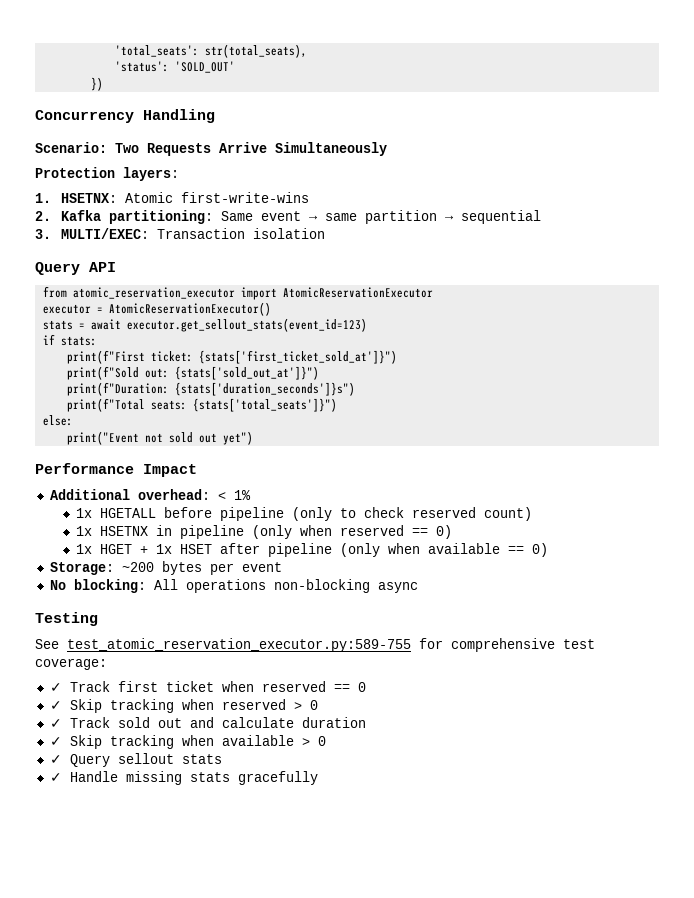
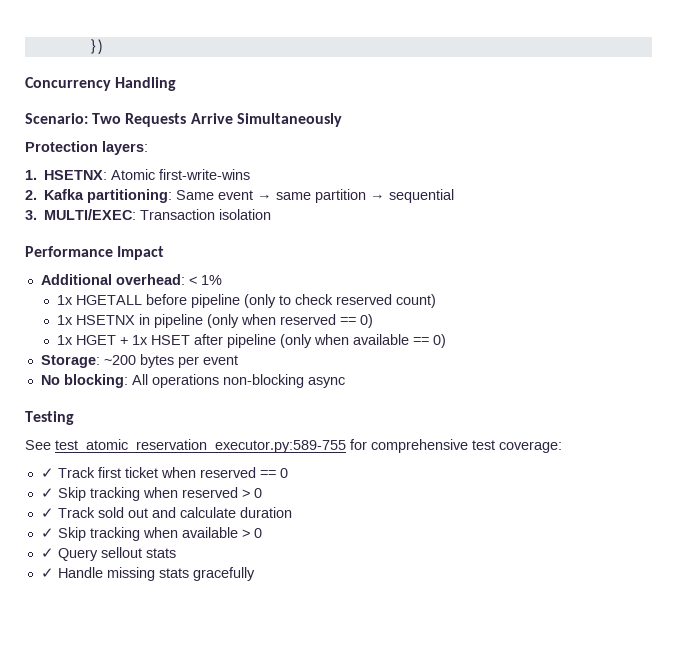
[115,44,308,58] [115,61,236,73] 'total_seats': str(total_seats), // 'status': 'SOLD_OUT' // -> (89, 47) none
[35,262,116,275] [43,286,434,300] [43,302,272,316] [43,318,368,332] [43,334,98,346] [67,350,398,364] [67,366,320,380] [67,382,356,396] [67,398,338,412] [43,415,74,426] [67,431,254,445] // Query API // from atomic_reservation_executor import AtomicReservationExecutor // executor = AtomicReservationExecutor() // stats = await executor.get_sellout_stats(event_id=123) // if stats: // print(f"First ticket: {stats['first_ticket_sold_at']}") // print(f"Sold out: {stats['sold_out_at']}") // print(f"Duration: {stats['duration_seconds']}s") // print(f"Total seats: {stats['total_seats']}") // else: // print("Event not sold out yet") -> (272, 214) none

